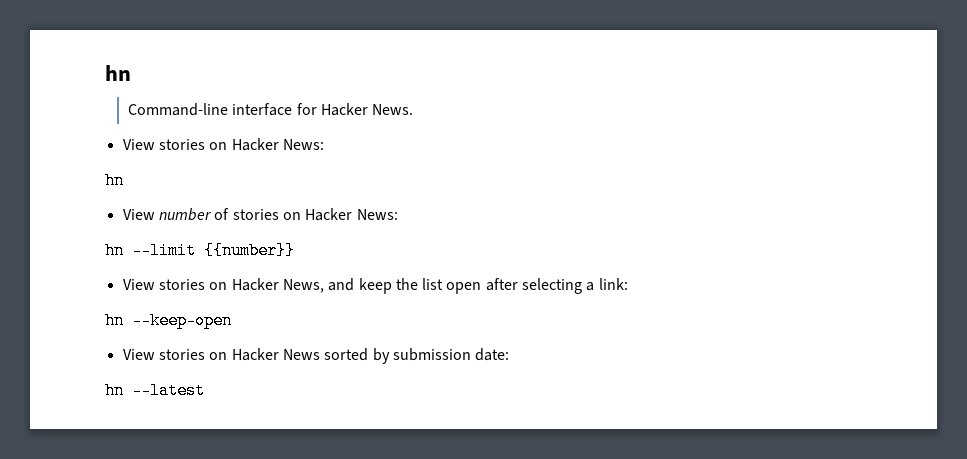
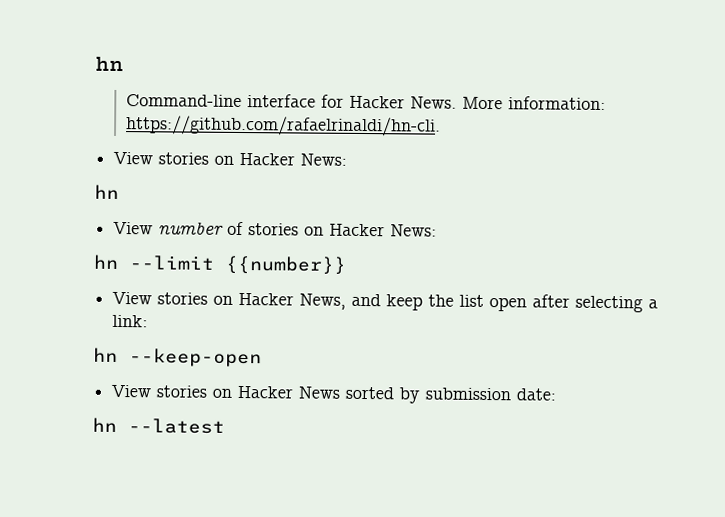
(414, 109) none -> [462,96,607,110] [126,115,442,137] More information: https://github.com/rafaelrinaldi/hn-cli.

